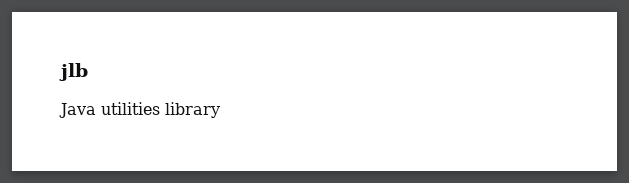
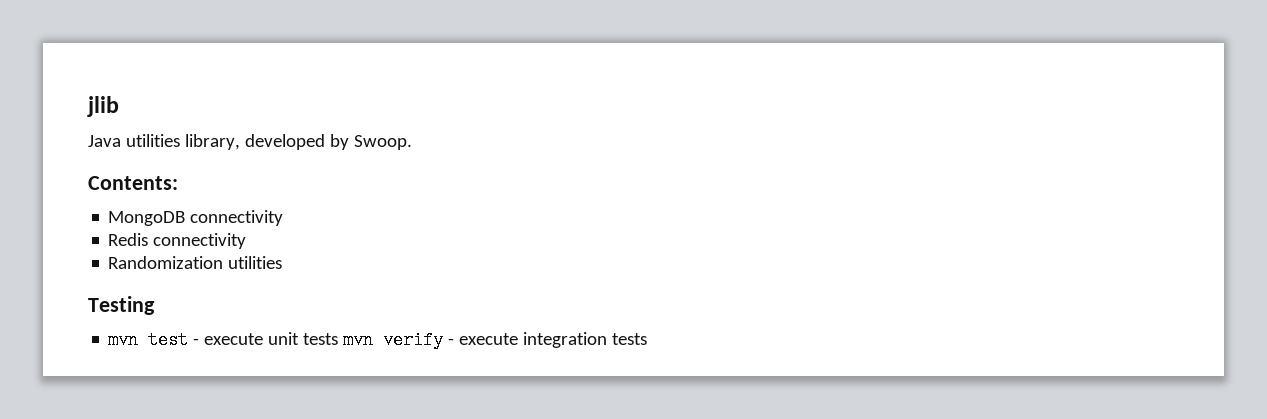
[59,63,88,81] jlb -> [87,96,119,117] jlib
[165,102,220,118] library -> [184,134,412,150] [88,176,178,190] [108,210,284,226] [108,233,247,249] [108,256,283,269] [88,296,155,315] [108,331,648,349] library, developed by Swoop. // Contents: // MongoDB connectivity // Redis connectivity // Randomization utilities // Testing // mvn test - execute unit tests mvn verify - execute integration tests

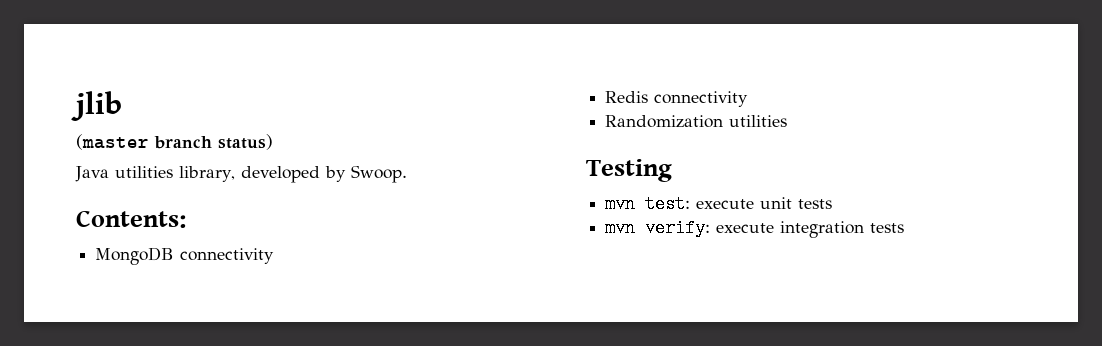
(119, 106) none -> [76,134,273,150] // (master branch status)
[148,331,200,349] test - -> [645,195,691,213] test:
[343,331,455,349] mvn verify - -> [605,219,711,237] // mvn verify:

